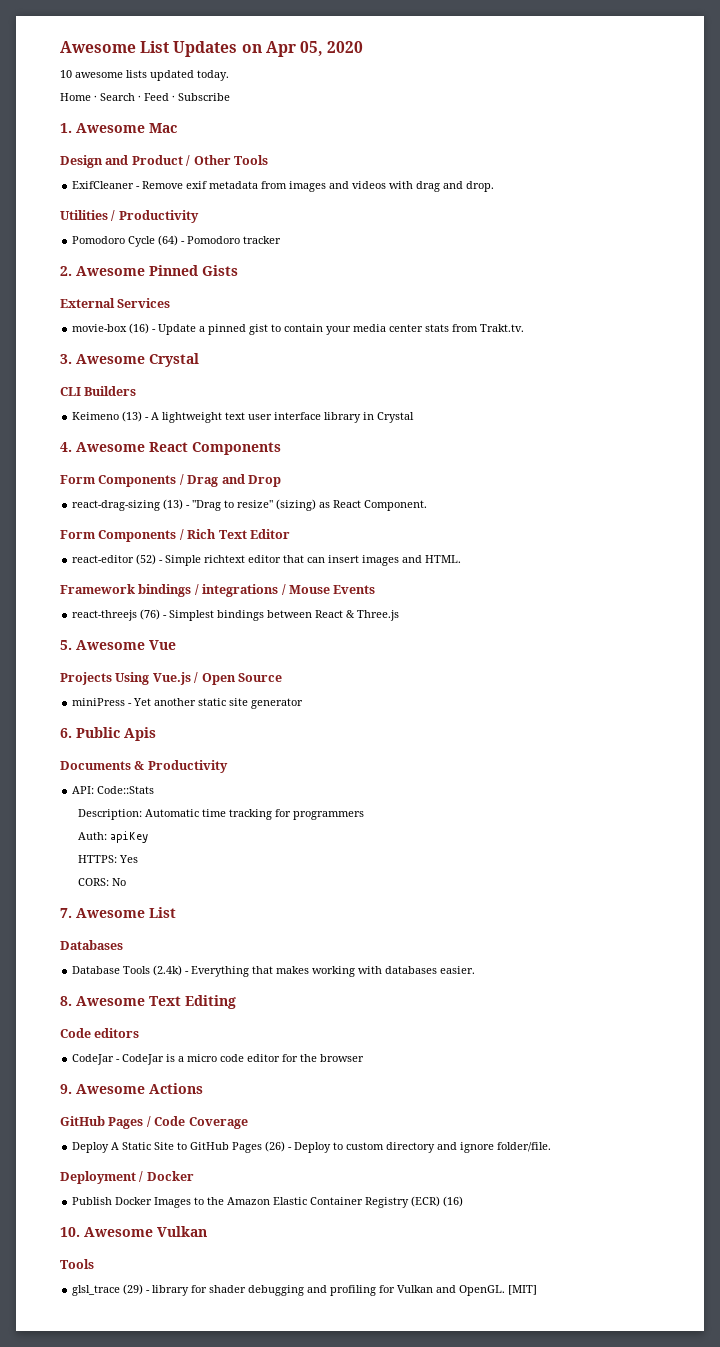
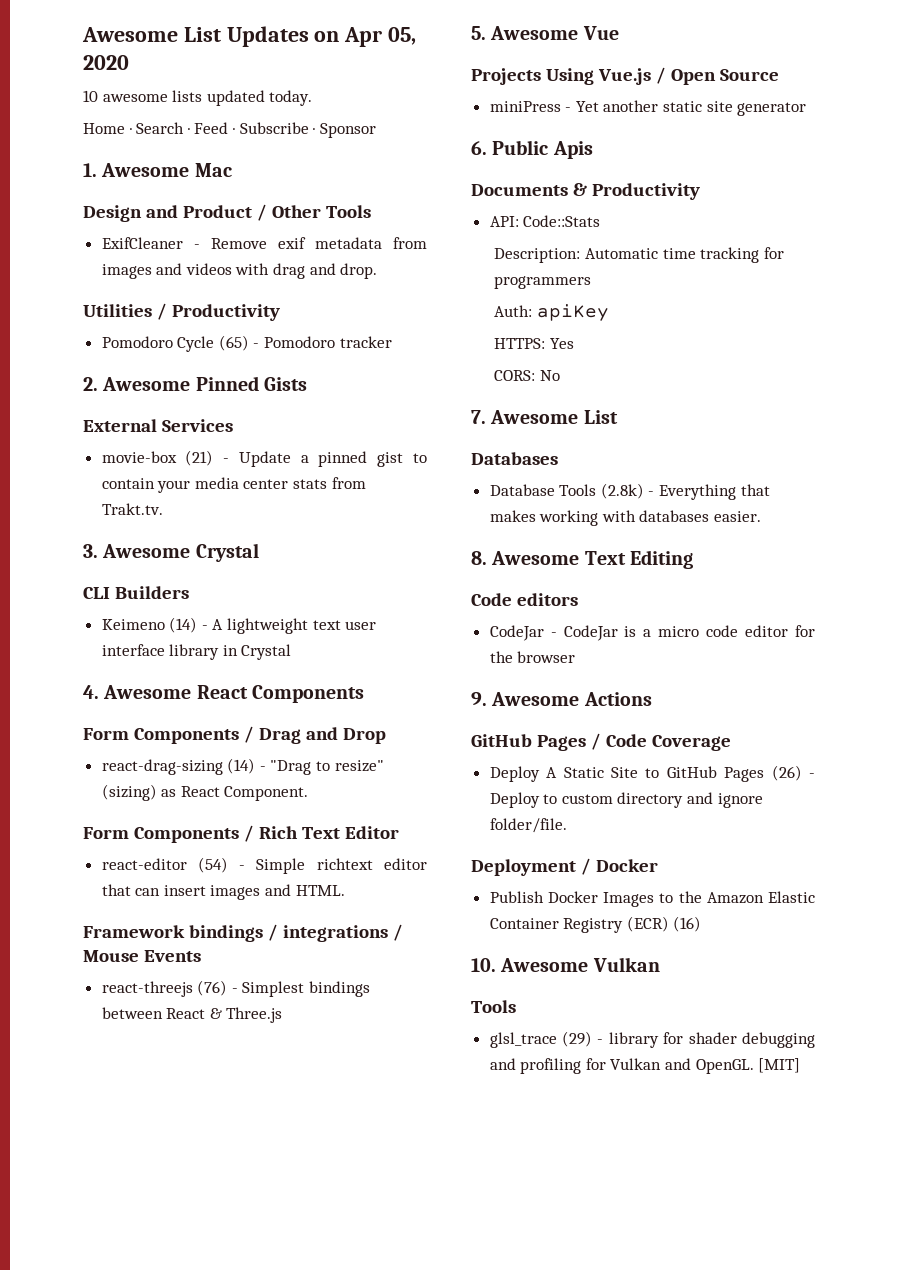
(230, 97) none -> [313,123,376,138] · Sponsor
[158,235,179,246] (64) -> [218,335,249,351] (65)
[129,323,150,334] (16) -> [185,450,214,466] (21)
[122,411,143,422] (13) -> [169,617,198,633] (14)
[163,499,184,510] (13) -> [227,758,256,774] (14)
[136,554,157,565] (52) -> [197,857,228,873] (54)
[153,965,183,976] (2.4k) -> [600,483,644,499] (2.8k)

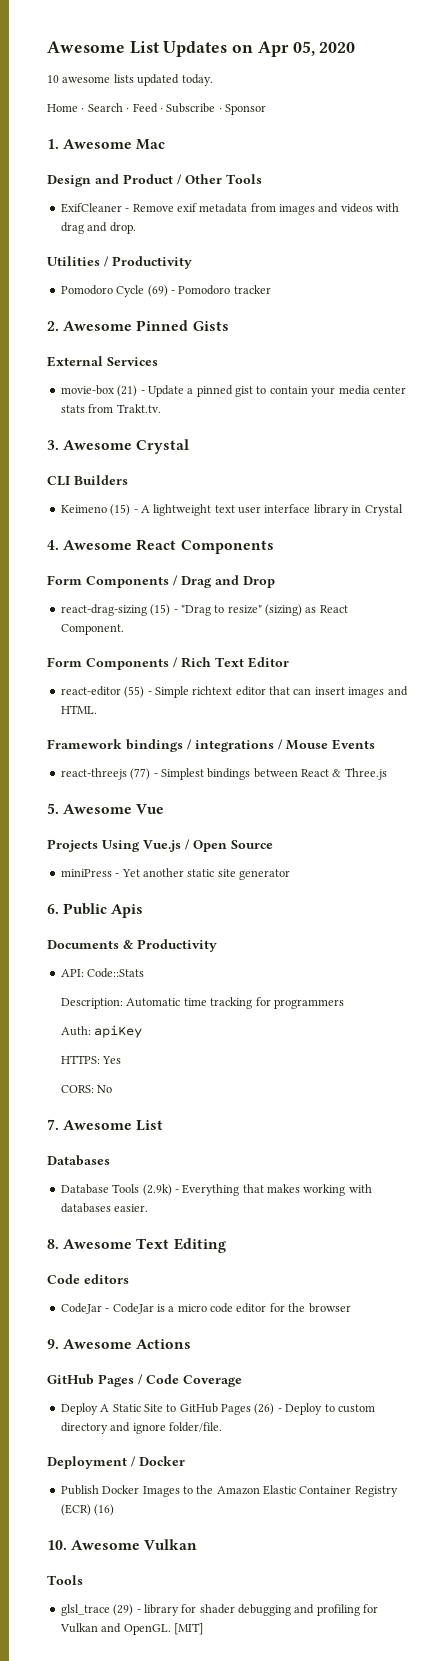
[218,335,249,351] (65) -> [147,285,168,297] (69)
[169,617,198,633] (14) -> [110,504,131,516] (15)
[227,758,256,774] (14) -> [150,604,171,616] (15)
[197,857,228,873] (54) -> [124,686,145,698] (55)
[197,980,228,996] (76) -> [130,768,151,780] (77)
[600,483,644,499] (2.8k) -> [142,1184,172,1196] (2.9k)

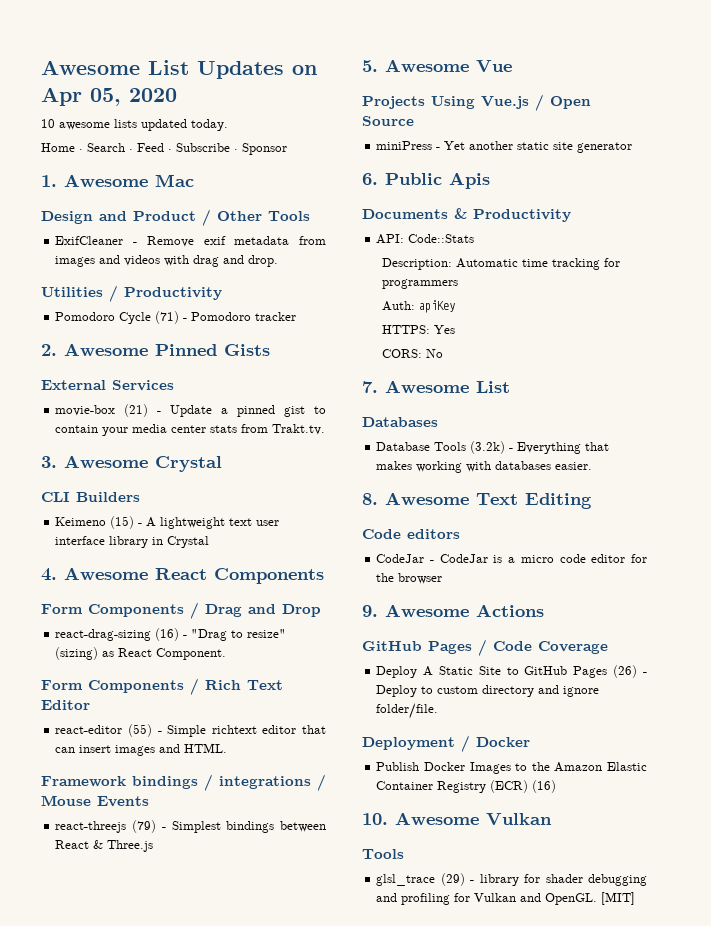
[147,285,168,297] (69) -> [155,311,180,324] (71)
[150,604,171,616] (15) -> [155,628,180,641] (16)
[130,768,151,780] (77) -> [132,820,157,833] (79)
[142,1184,172,1196] (2.9k) -> [470,441,506,454] (3.2k)

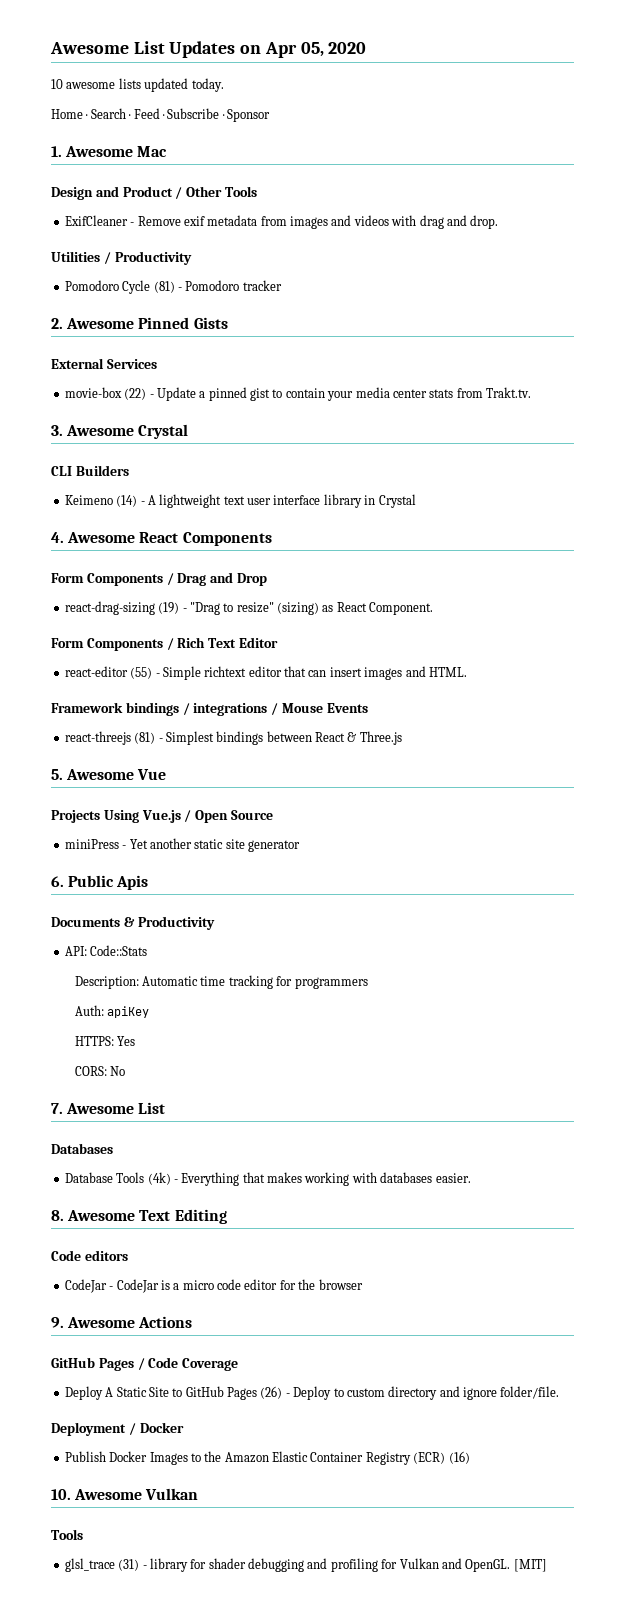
[155,311,180,324] (71) -> [153,281,175,293] (81)
[124,404,149,417] (21) -> [124,388,147,400] (22)
[110,516,135,529] (15) -> [116,495,138,507] (14)
[155,628,180,641] (16) -> [158,602,180,614] (19)
[132,820,157,833] (79) -> [134,732,156,744] (81)
[470,441,506,454] (3.2k) -> [147,1172,171,1185] (4k)
[440,873,465,886] (29) -> [118,1559,140,1571] (31)

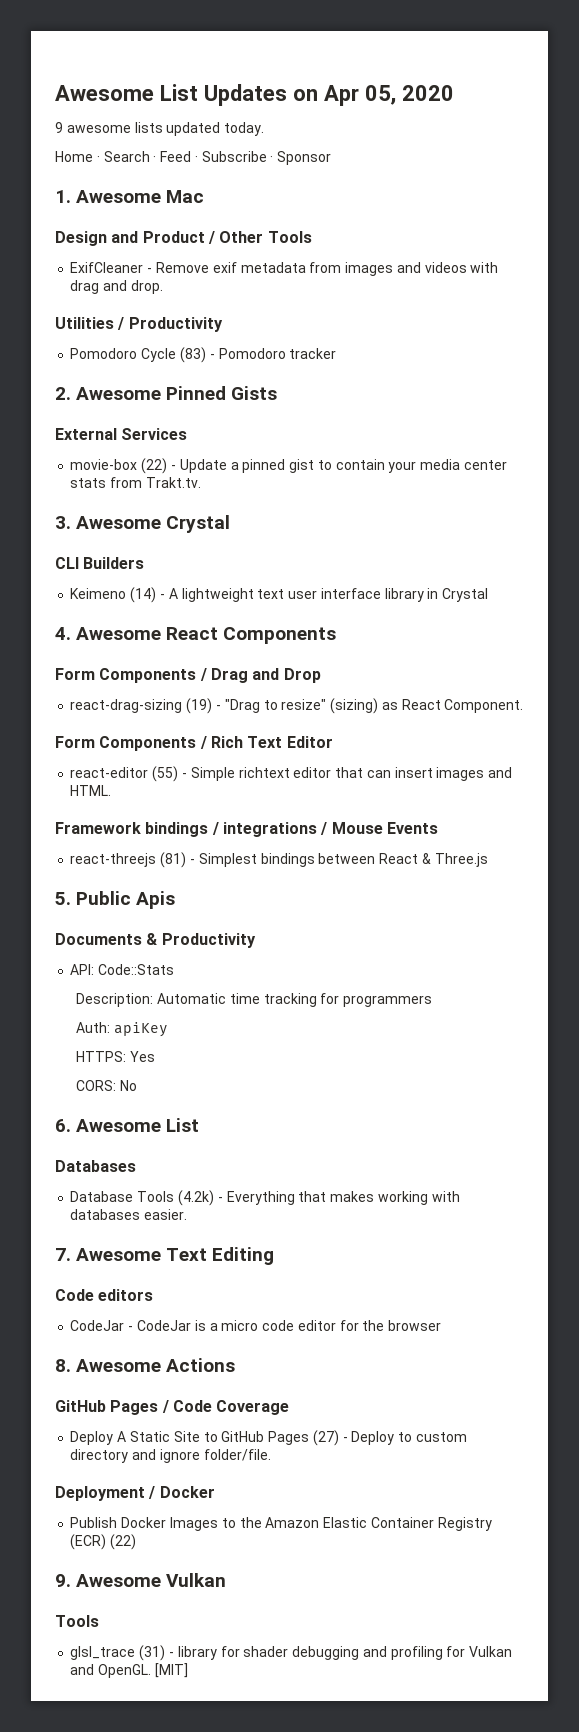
[51,79,63,89] 10 -> [55,122,63,133] 9
[153,281,175,293] (81) -> [179,347,206,363] (83)
[66,769,167,780] [51,810,273,823] [64,838,300,852] [51,876,64,887] Awesome Vue // Projects Using Vue.js / Open Source // miniPress - Yet another static site generator // 6. -> (71, 898) none
[51,1103,63,1114] 7. -> [55,1119,71,1132] 6.
[147,1172,171,1185] (4k) -> [177,1190,214,1206] (4.2k)
[51,1210,64,1221] 8. -> [55,1248,71,1261] 7.
[51,1317,64,1328] 9. -> [55,1359,71,1372] 8.
[260,1386,283,1399] (26) -> [312,1430,339,1446] (27)
[448,1451,470,1464] [51,1489,71,1500] (16) // 10. -> [110,1534,137,1550] [55,1574,71,1587] (22) // 9.

